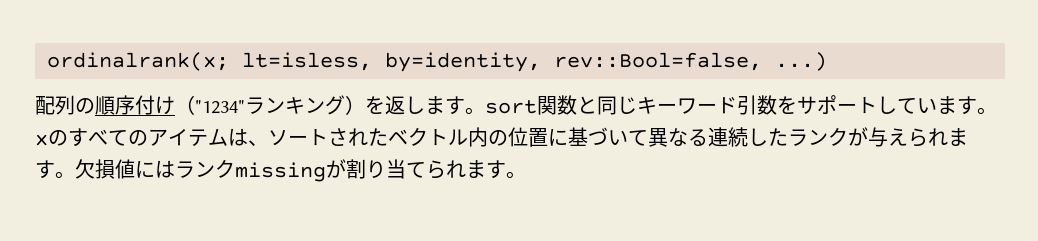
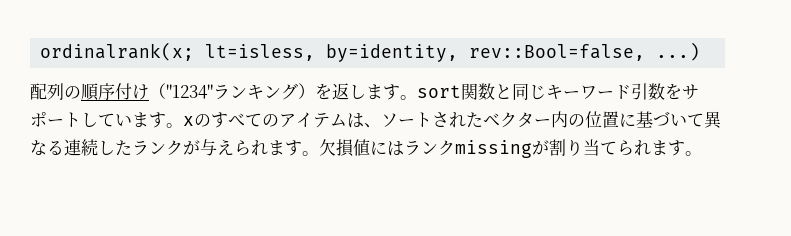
[428,129,468,146] トル -> [517,112,551,128] ター

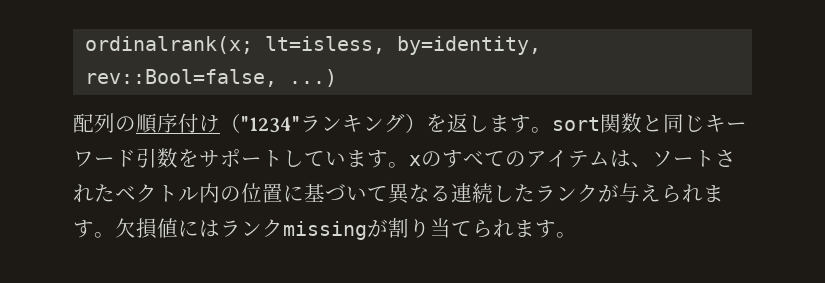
[517,112,551,128] ター -> [157,185,199,202] トル

